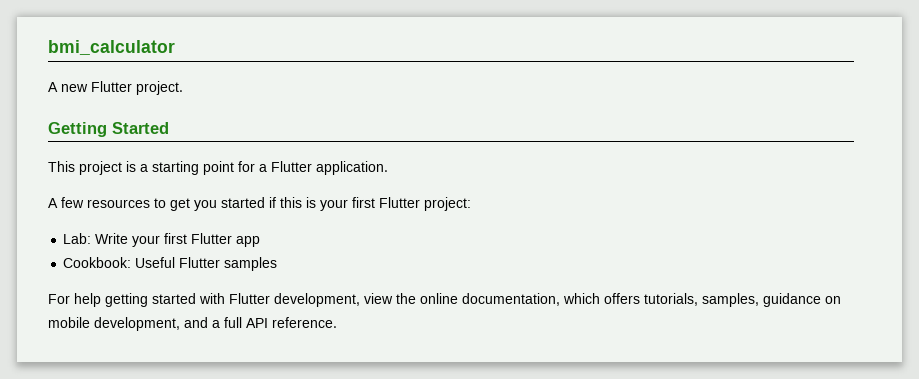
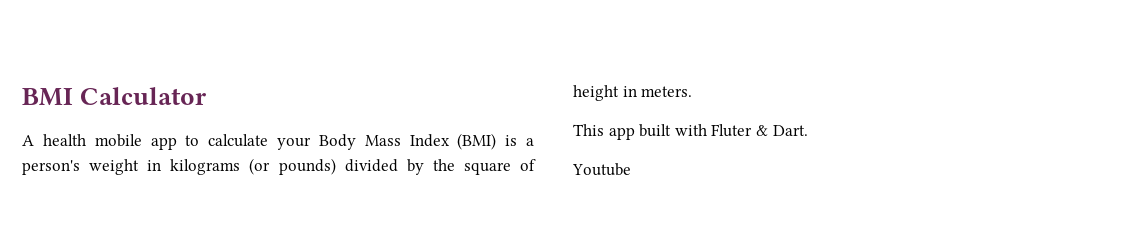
[48,40,175,55] [48,81,183,95] [48,122,169,137] [48,161,388,175] [48,197,471,211] [63,233,261,247] [63,257,278,271] [48,293,841,307] [48,317,337,331] bmi_calculator // A new Flutter project. // Getting Started // This project is a starting point for a Flutter application. // A few resources to get you started if this is your first Flutter project: // Lab: Write your first Flutter app // Cookbook: Useful Flutter samples // For help getting started with Flutter development, view the online documentation, which offers tutorials, samples, guidance on mobile development, and a full API reference. -> [22,87,208,106] [22,133,534,150] [22,158,537,175] [573,85,693,101] [573,124,808,140] [572,163,631,176] BMI Calculator // A health mobile app to calculate your Body Mass Index (BMI) is a person's weight in kilograms (or pounds) divided by the square of height in meters. // This app built with Fluter & Dart. // Youtube

